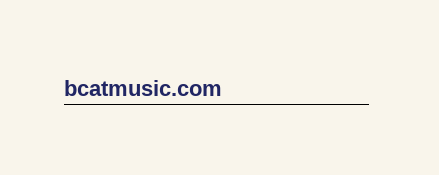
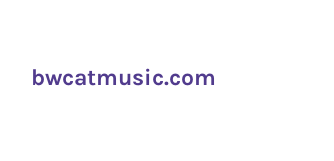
[64,80,222,96] bcatmusic.com -> [31,68,216,86] bwcatmusic.com

